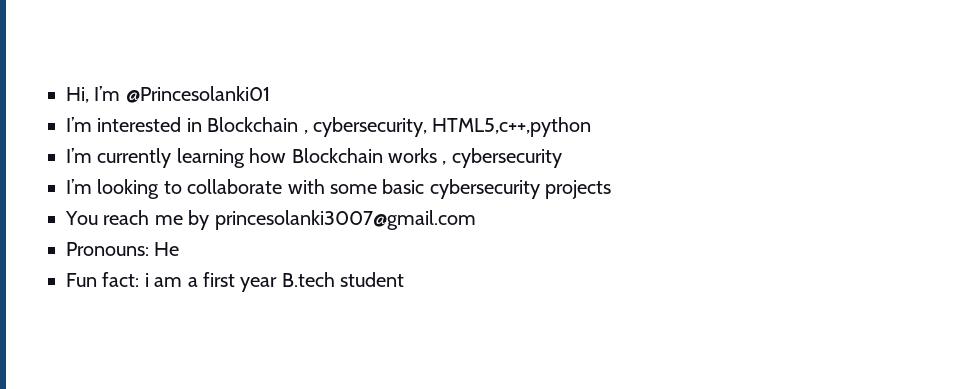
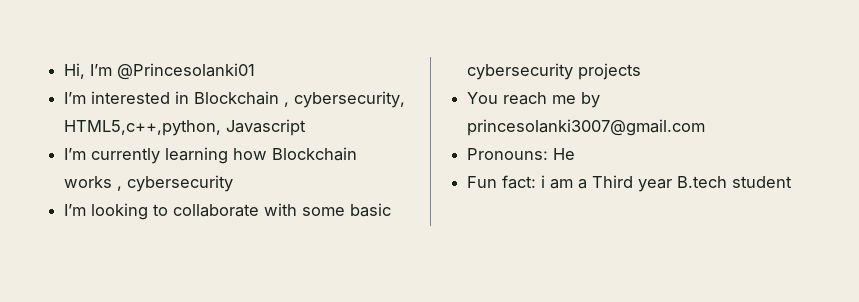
[432,117,592,137] HTML5,c++,python -> [64,119,307,136] HTML5,c++,python, Javascript
[202,272,235,287] first -> [592,175,634,188] Third

